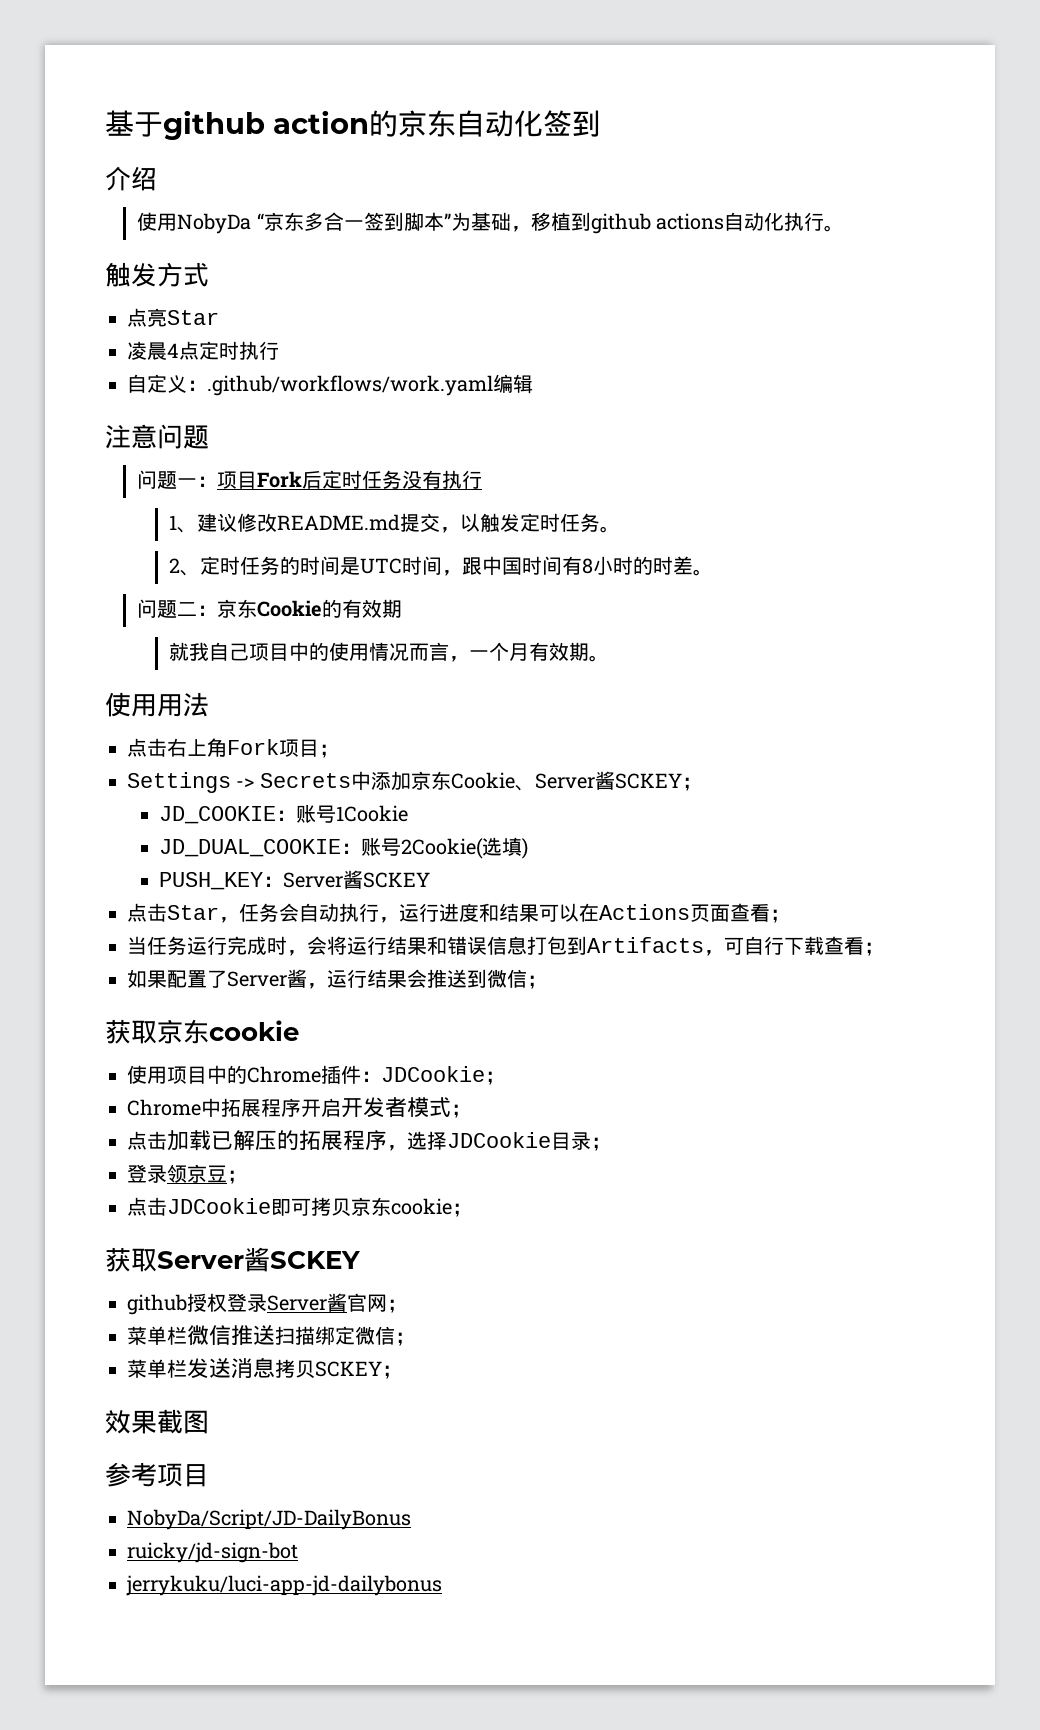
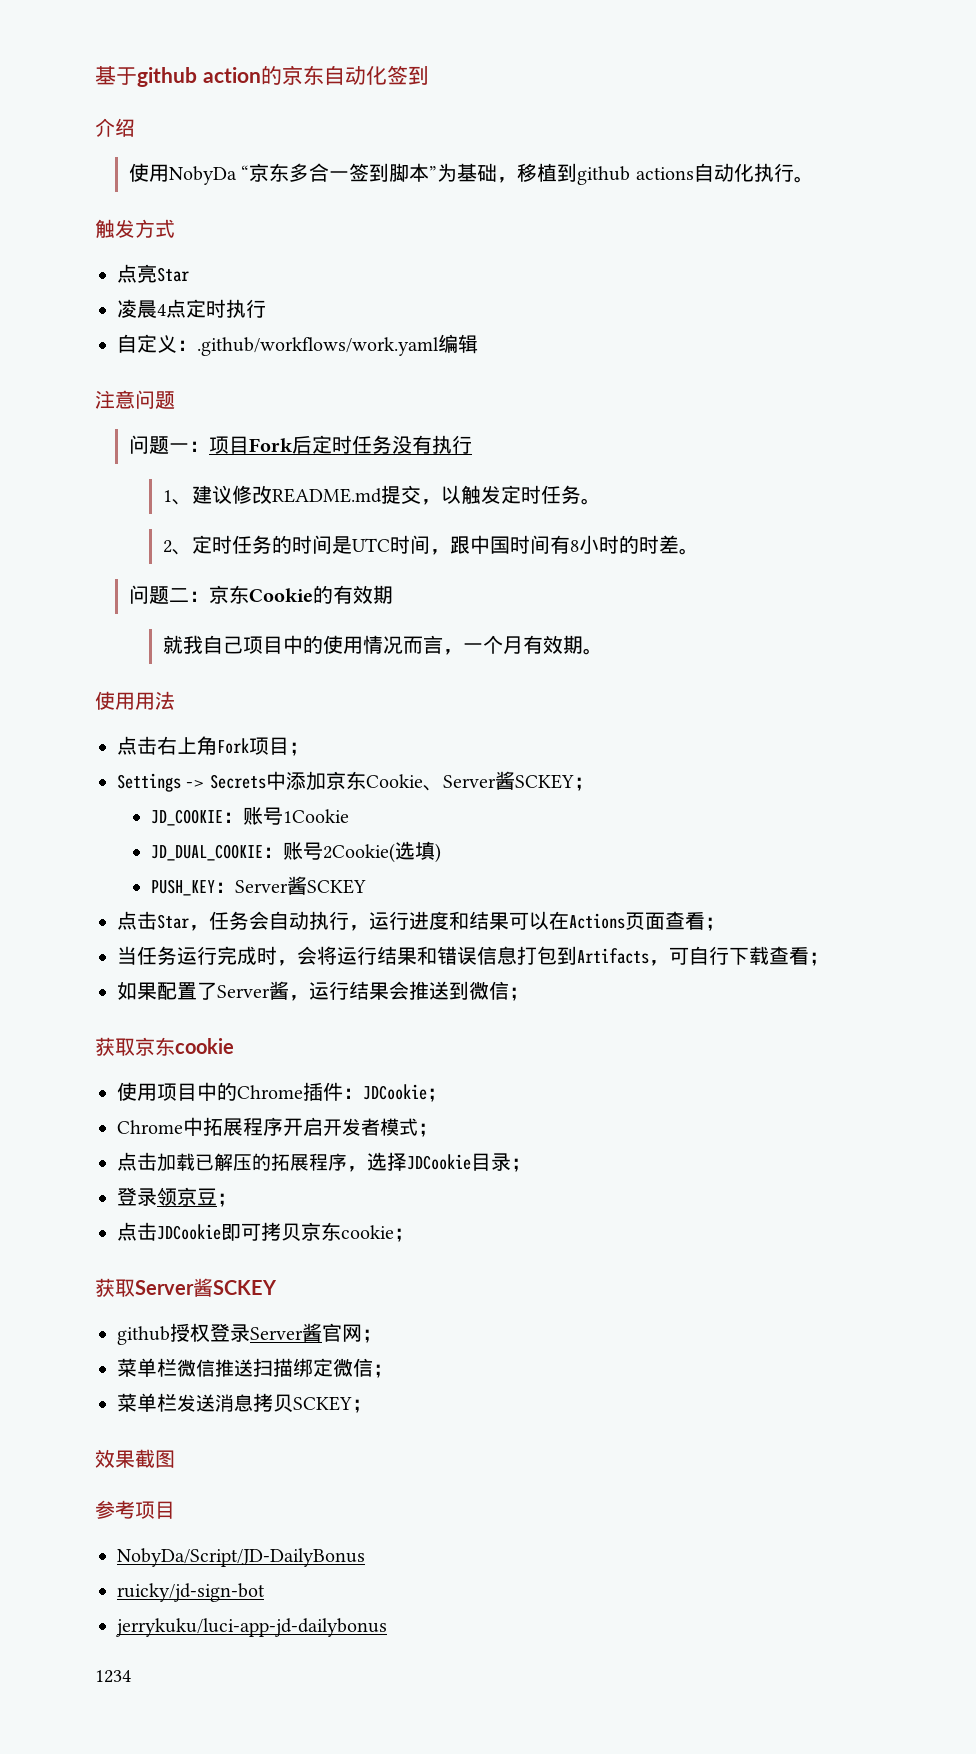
(442, 1585) none -> [95,1670,131,1683] // 1234

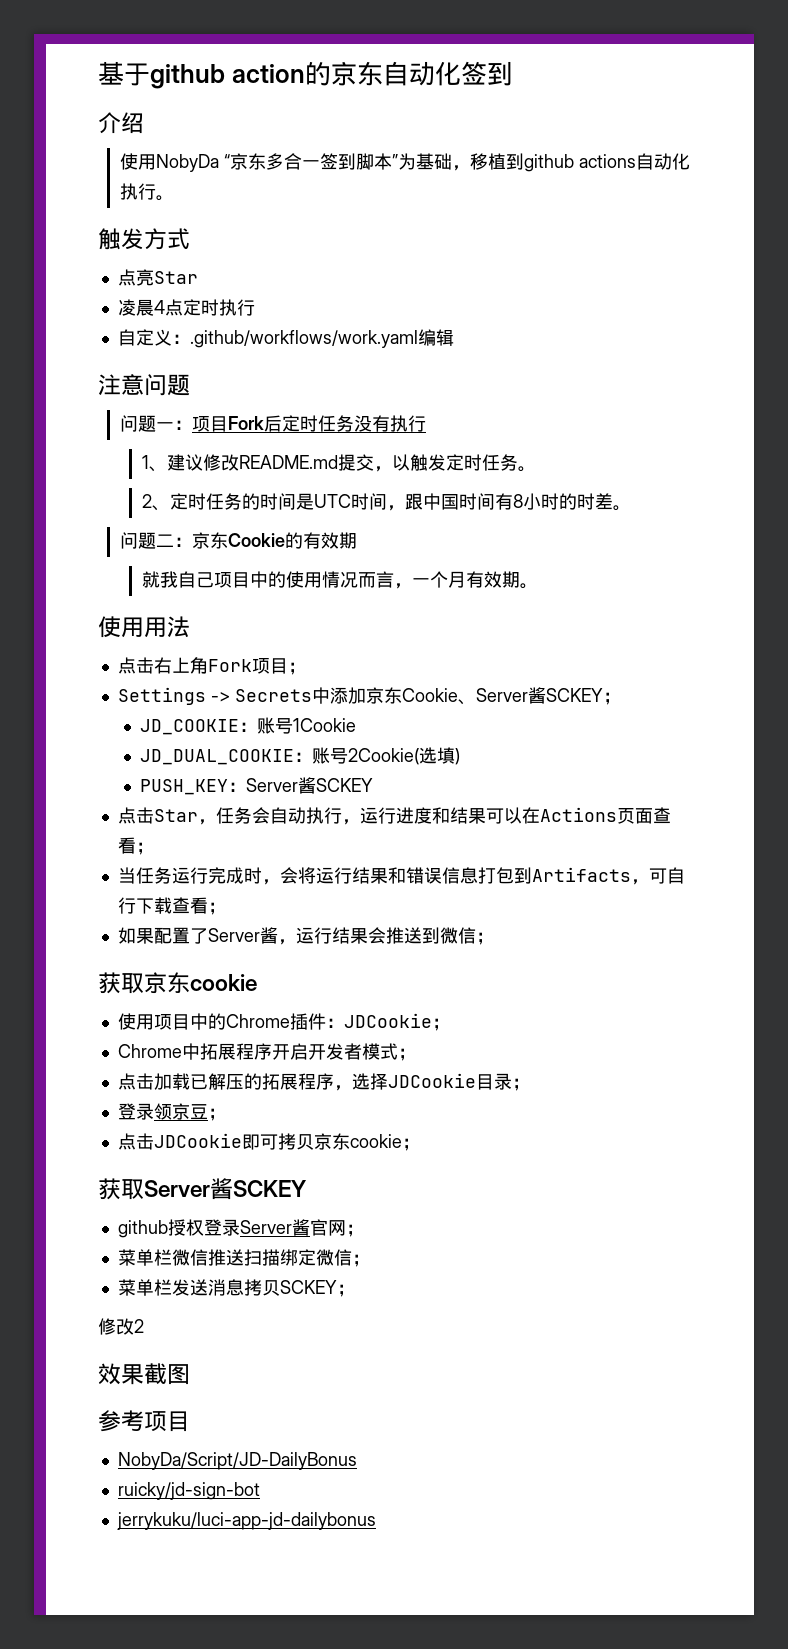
(372, 1406) none -> [98,1318,144,1335] // 修改2
[95,1670,131,1683] // 1234 -> (376, 1521) none

